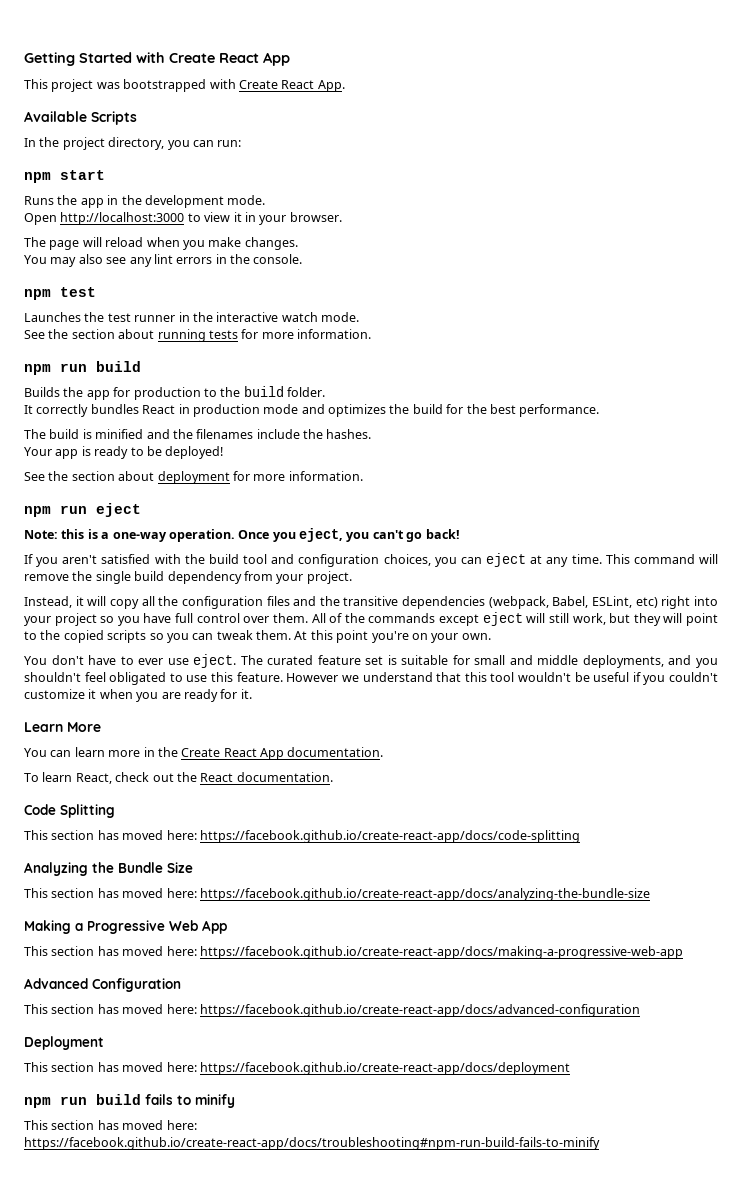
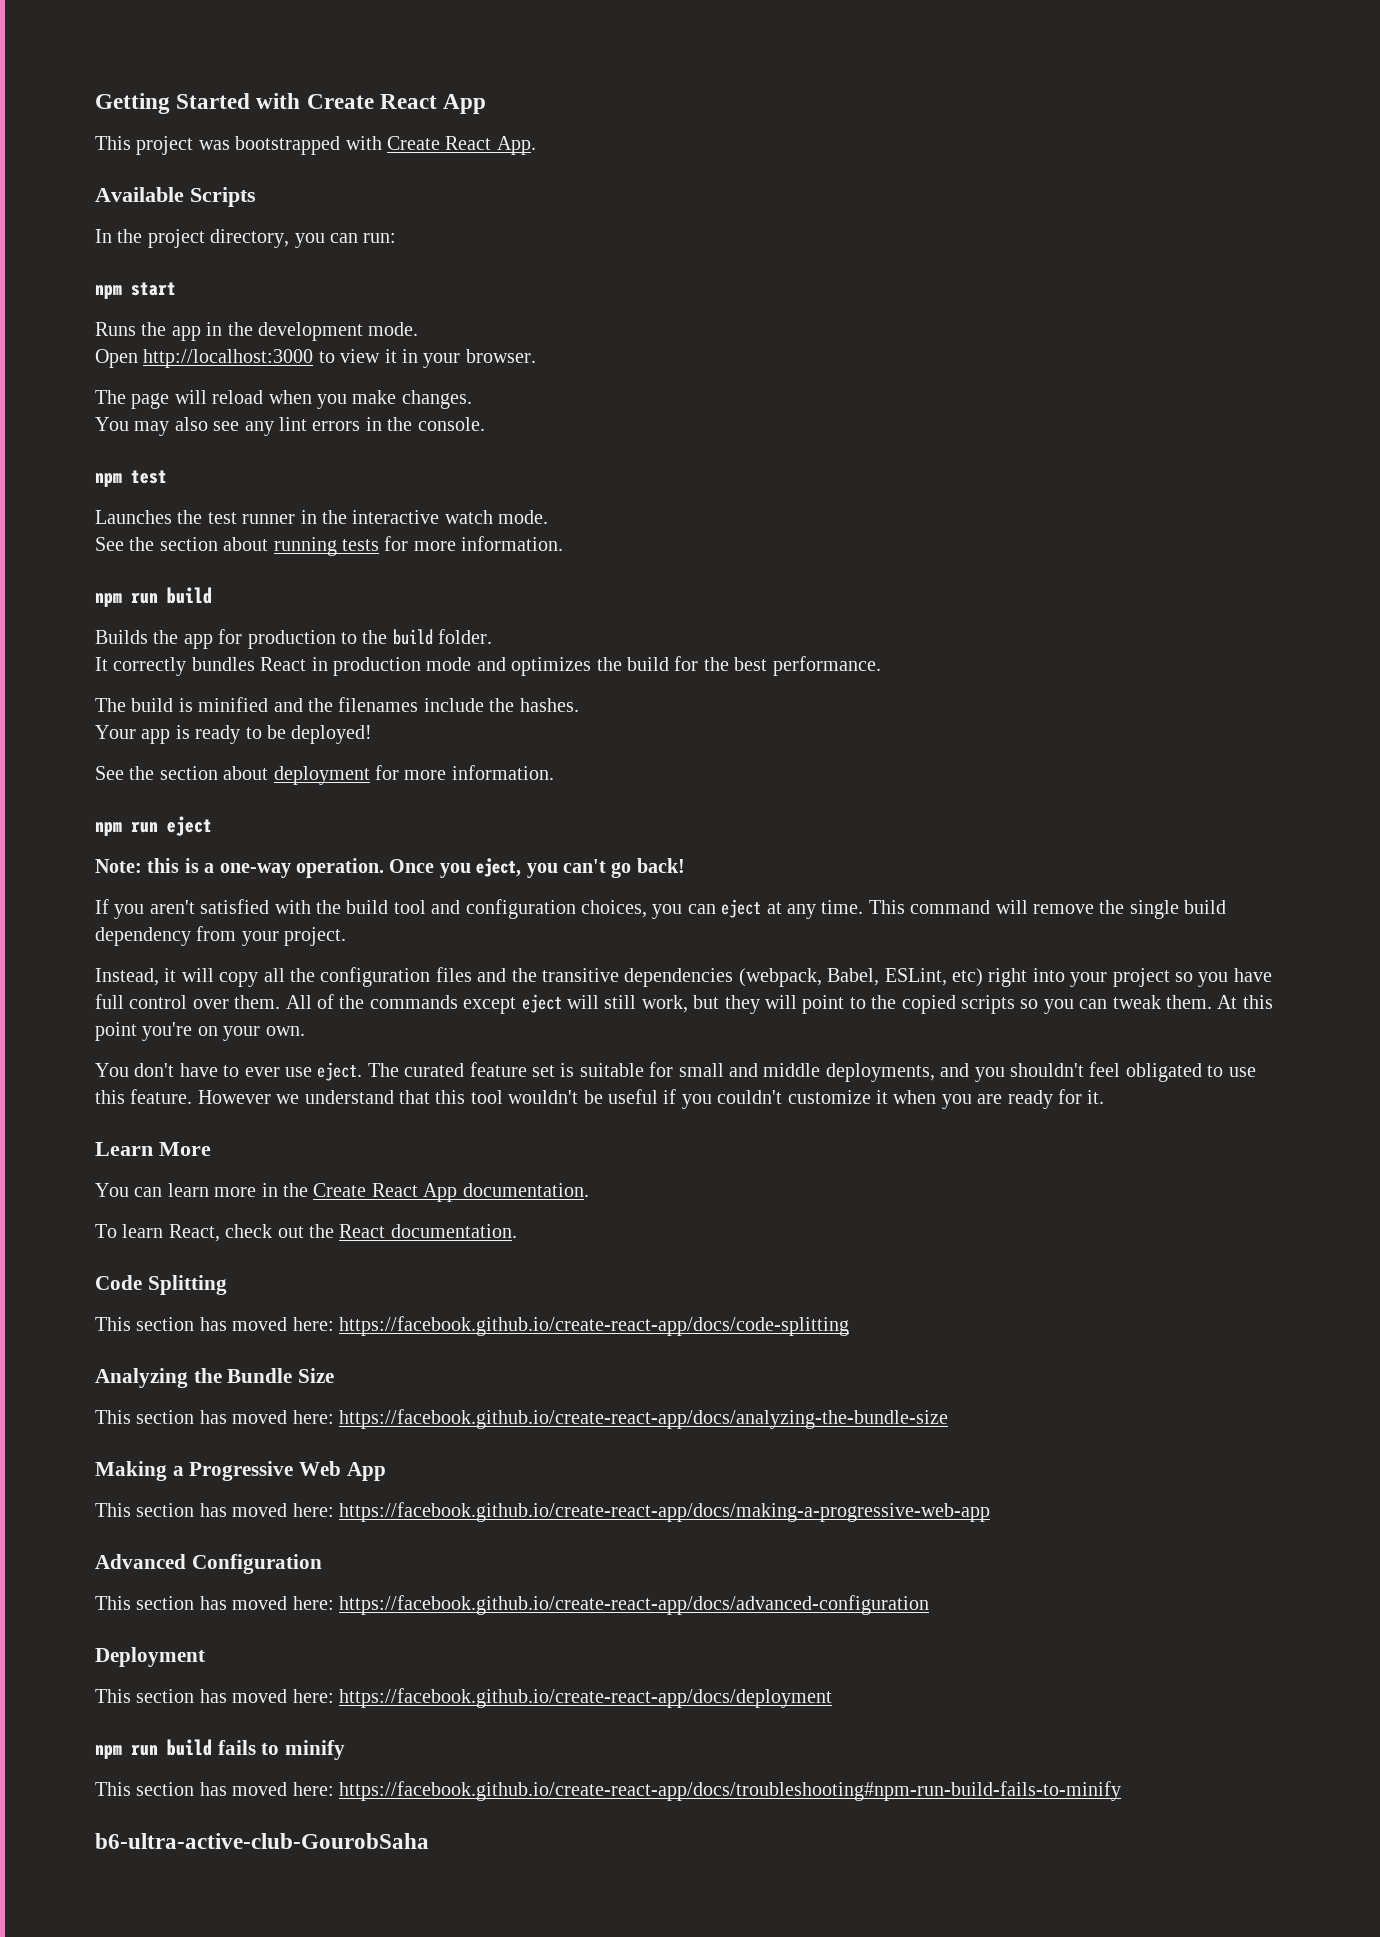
(600, 1143) none -> [95,1833,429,1849] // b6-ultra-active-club-GourobSaha

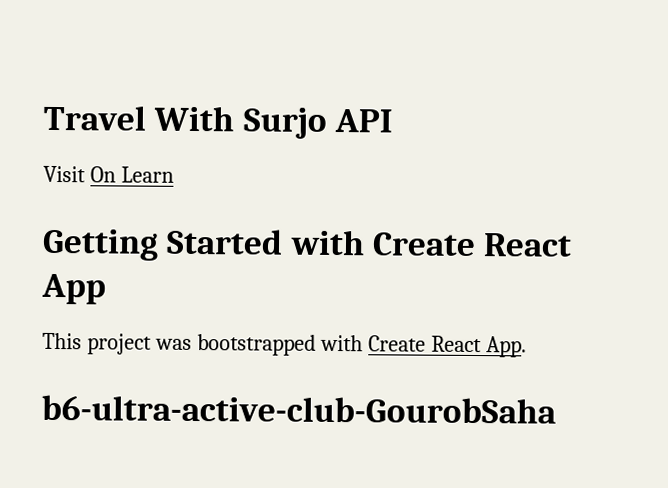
(95, 103) none -> [43,104,393,139] [43,165,174,183] Travel With Surjo API // Visit On Learn //
[95,187,256,207] [95,229,397,248] [95,282,176,299] [95,322,419,341] [95,349,536,368] [95,390,472,409] [95,417,485,436] [95,470,167,487] [95,510,549,524] [95,536,564,556] [95,587,212,607] [95,629,493,649] [95,656,881,676] [95,697,579,712] [95,725,373,744] [95,765,554,785] [95,816,212,836] [95,858,685,878] [95,899,1227,919] [95,926,347,946] [95,967,1272,987] [95,994,1273,1014] [95,1022,305,1041] [95,1062,1256,1082] [95,1089,1105,1109] [95,1142,211,1156] [95,1183,589,1202] [95,1224,517,1242] [95,1275,227,1295] [95,1316,849,1336] [95,1368,335,1388] [95,1409,948,1429] [95,1461,386,1481] [95,1502,990,1522] [95,1554,322,1574] [95,1595,929,1615] [95,1647,205,1667] [95,1688,832,1708] [95,1739,346,1760] [95,1781,1121,1801] // Available Scripts // In the project directory, you can run: // npm start // Runs the app in the development mode. // Open http://localhost:3000 to view it in your browser. // The page will reload when you make changes. // You may also see any lint errors in the console. // npm test // Launches the test runner in the interactive watch mode. // See the section about running tests for more information. // npm run build // Builds the app for production to the build folder. // It correctly bundles React in production mode and optimizes the build for the best performance. // The build is minified and the filenames include the hashes. // Your app is ready to be deployed! // See the section about deployment for more information. // npm run eject // Note: this is a one-way operation. Once you eject, you can't go back! // If you aren't satisfied with the build tool and configuration choices, you can eject at any time. This command will remove the single build dependency from your project. // Instead, it will copy all the configuration files and the transitive dependencies (webpack, Babel, ESLint, etc) right into your project so you have full control over them. All of the commands except eject will still work, but they will point to the copied scripts so you can tweak them. At this point you're on your own. // You don't have to ever use eject. The curated feature set is suitable for small and middle deployments, and you shouldn't feel obligated to use this feature. However we understand that this tool wouldn't be useful if you couldn't customize it when you are ready for it. // Learn More // You can learn more in the Create React App documentation. // To learn React, check out the React documentation. // Code Splitting // This section has moved here: https://facebook.github.io/create-react-app/docs/code-splitting // Analyzing the Bundle Size // This section has moved here: https://facebook.github.io/create-react-app/docs/analyzing-the-bundle-size // Making a Progressive Web App // This section has moved here: https://facebook.github.io/create-react-app/docs/making-a-progressive-web-app // Advanced Configuration // This section has moved here: https://facebook.github.io/create-react-app/docs/advanced-configuration // Deployment // This section has moved here: https://facebook.github.io/create-react-app/docs/deployment // npm run build fails to minify // This section has moved here: https://facebook.github.io/create-react-app/docs/troubleshooting#npm-run-build-fails-to-minify -> (527, 347) none

